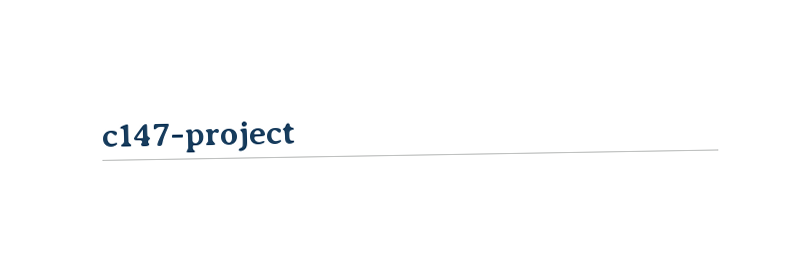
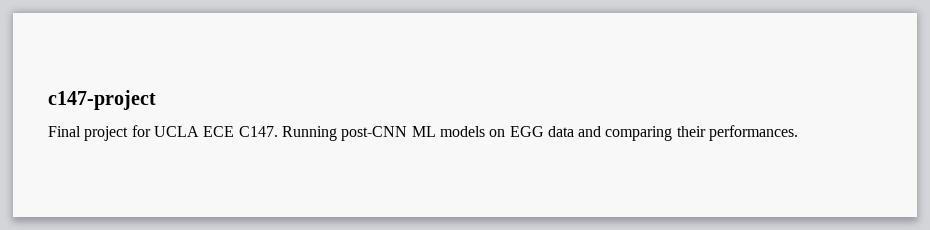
(296, 137) none -> [48,125,799,141] // Final project for UCLA ECE C147. Running post-CNN ML models on EGG data and comparing their performances.

